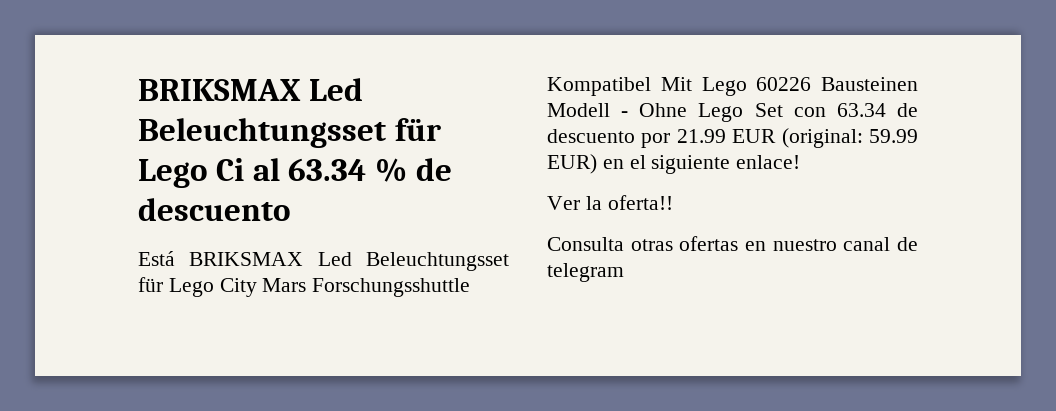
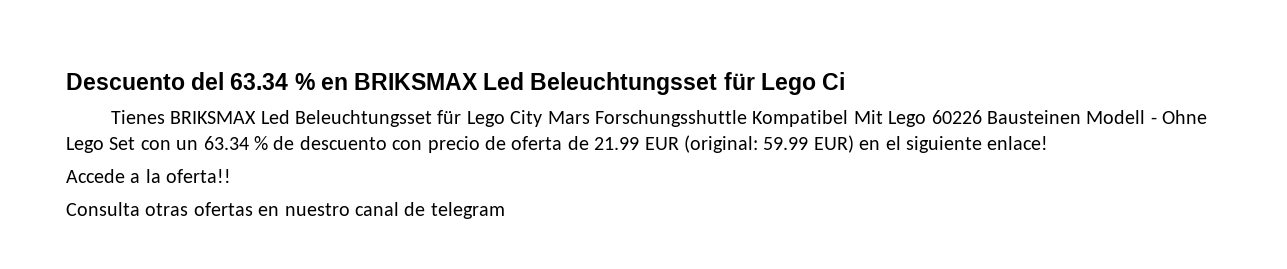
(138, 90) none -> [66,72,348,90] Descuento del 63.34 % en
[252,158,452,182] [138,198,290,221] [138,251,175,266] al 63.34 % de descuento // Está -> [110,110,165,124] // Tienes
[836,103,918,117] [547,129,671,148] 63.34 de descuento por -> [176,136,589,153] un 63.34 % de descuento con precio de oferta de
[547,196,580,210] Ver -> [66,169,141,183] Accede a

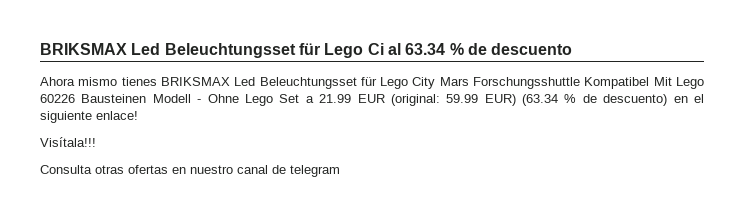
[66,72,348,90] Descuento del 63.34 % en -> (40, 49) none
[110,110,165,124] // Tienes -> [387,43,573,55] [40,77,157,86] al 63.34 % de descuento // Ahora mismo tienes
[140,136,589,153] con un 63.34 % de descuento con precio de oferta de -> [305,96,314,103] a
(854, 144) none -> [522,94,668,106] (63.34 % de descuento)
[66,169,232,183] Accede a la oferta!! -> [40,137,96,147] Visítala!!!

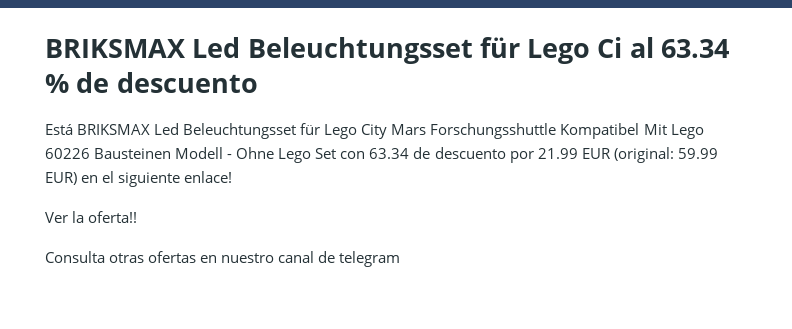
[40,77,157,86] Ahora mismo tienes -> [45,124,73,135] Está
[305,96,314,103] a -> [340,147,534,163] con 63.34 de descuento por
[522,94,668,106] (63.34 % de descuento) -> (77, 178) none
[40,137,96,147] Visítala!!! -> [45,211,138,223] Ver la oferta!!

